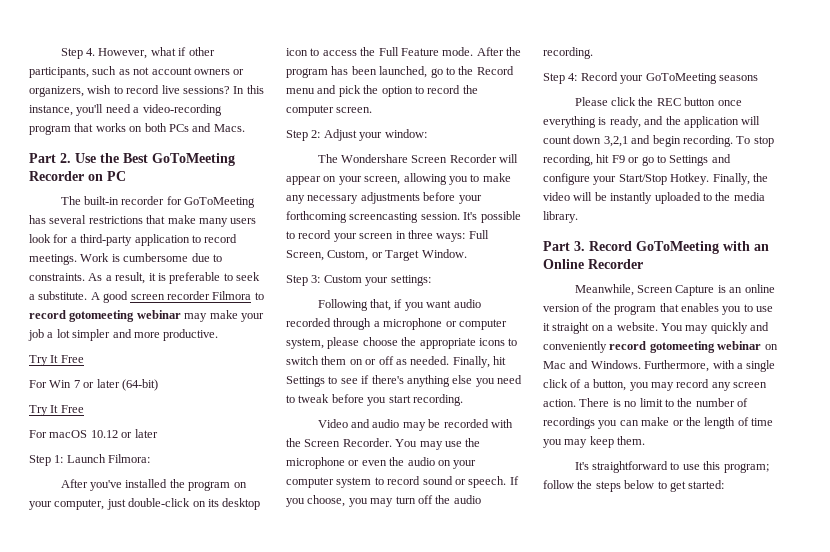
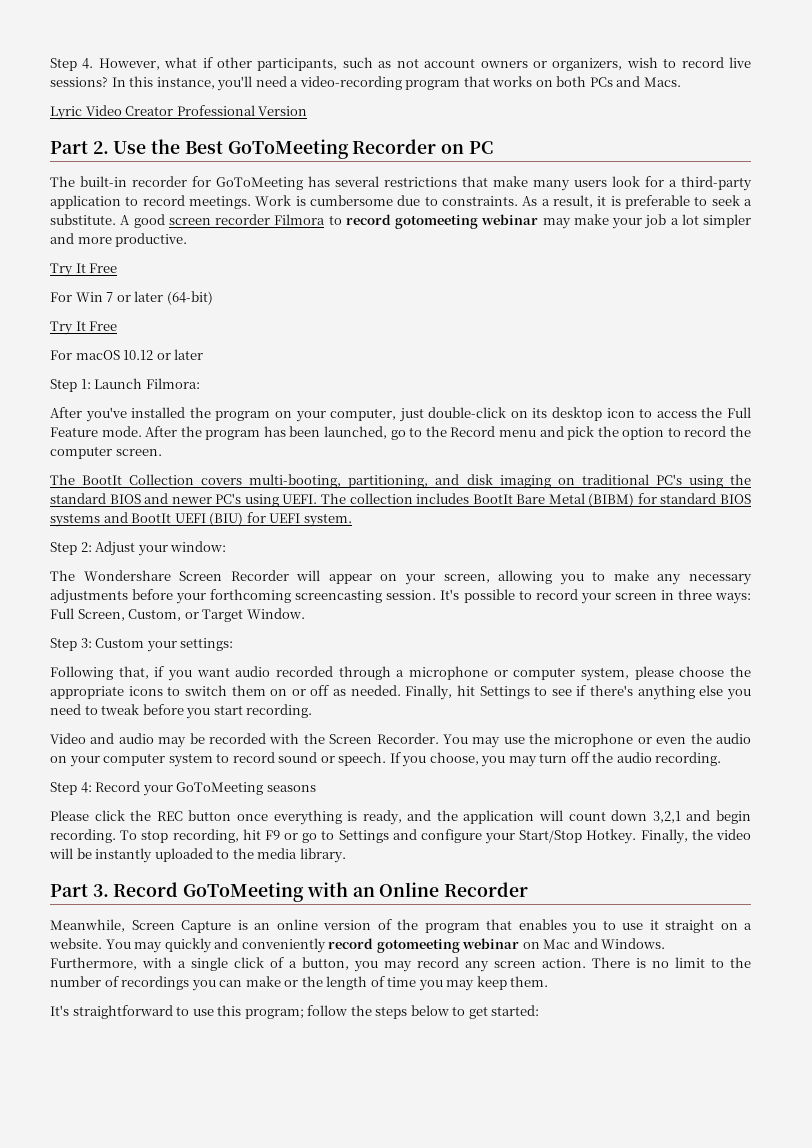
(245, 128) none -> [50,105,308,120] // Lyric Video Creator Professional Version
(373, 110) none -> [50,474,752,488] [50,493,751,507] [50,512,352,527] // The BootIt Collection covers multi-booting, partitioning, and disk imaging on traditional PC's using the standard BIOS and newer PC's using UEFI. The collection includes BootIt Bare Metal (BIBM) for standard BIOS systems and BootIt UEFI (BIU) for UEFI system.

